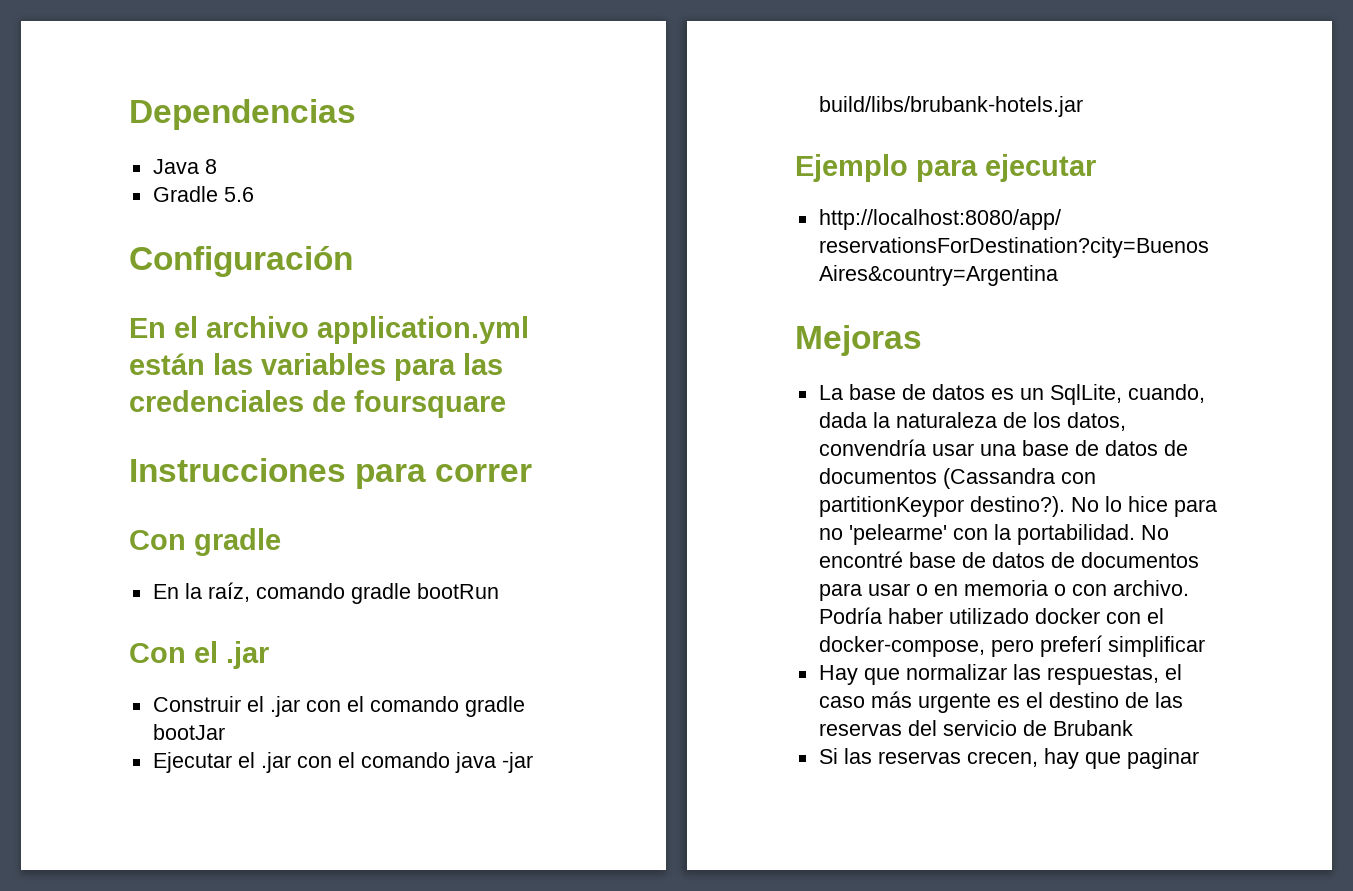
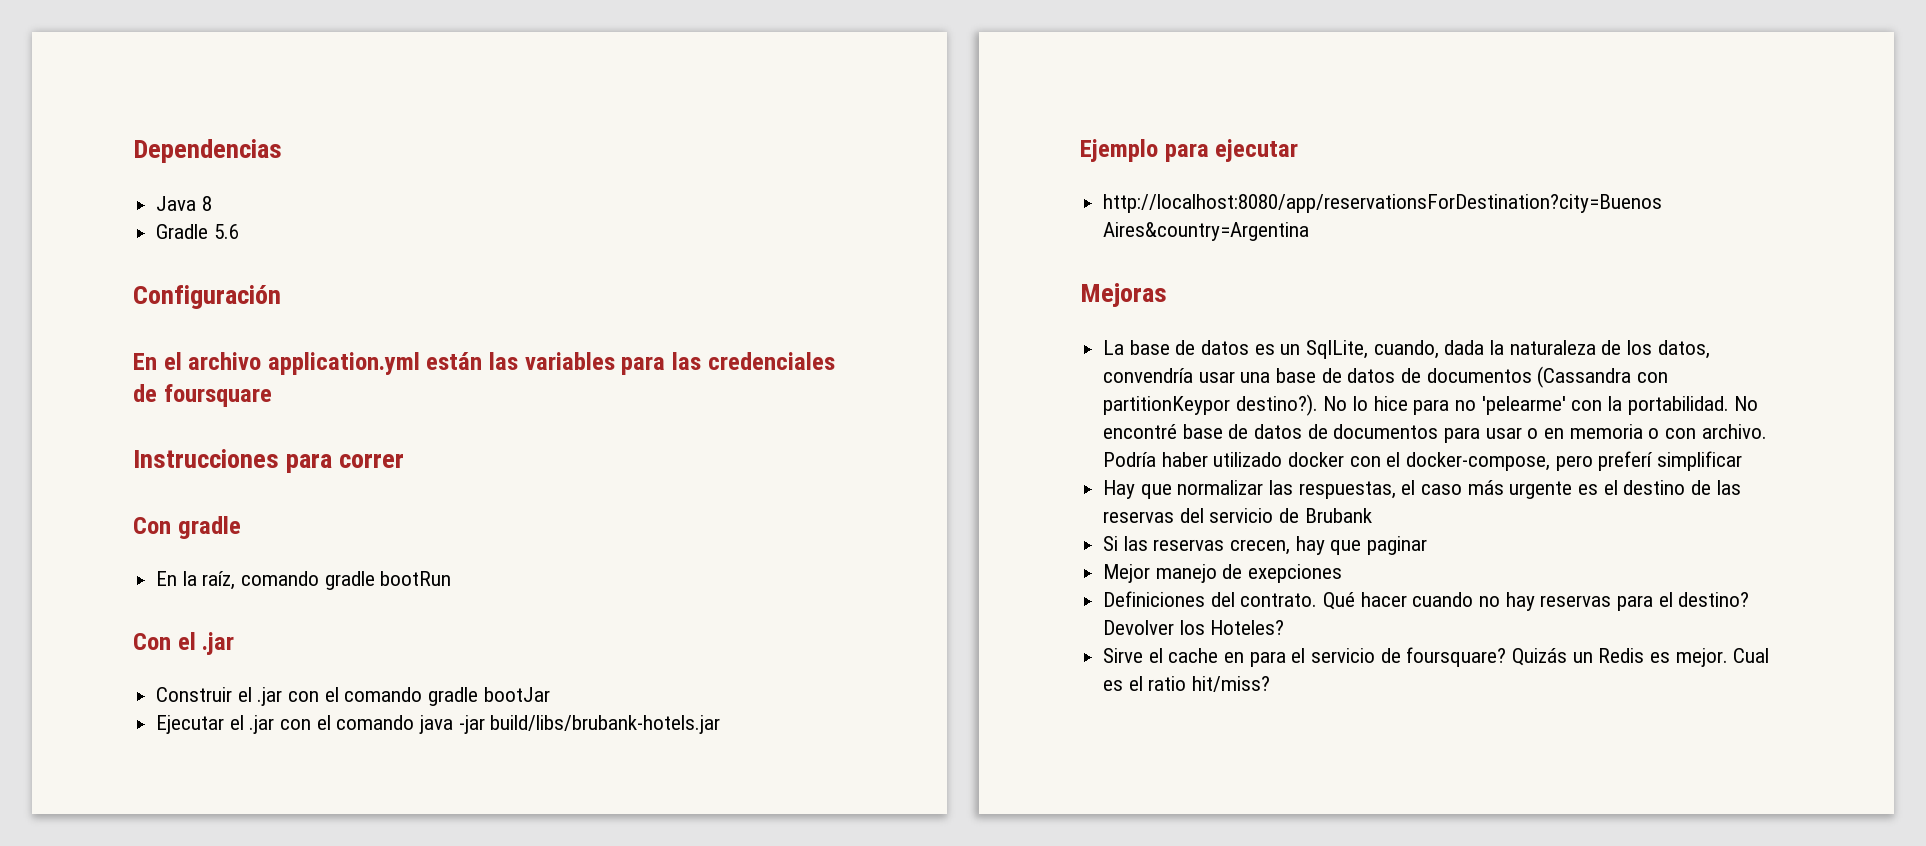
(1199, 758) none -> [1103,564,1343,583] [1103,591,1750,611] [1103,620,1285,635] [1103,647,1770,667] [1103,676,1271,692] // Mejor manejo de exepciones // Definiciones del contrato. Qué hacer cuando no hay reservas para el destino? Devolver los Hoteles? // Sirve el cache en para el servicio de foursquare? Quizás un Redis es mejor. Cual es el ratio hit/miss?

